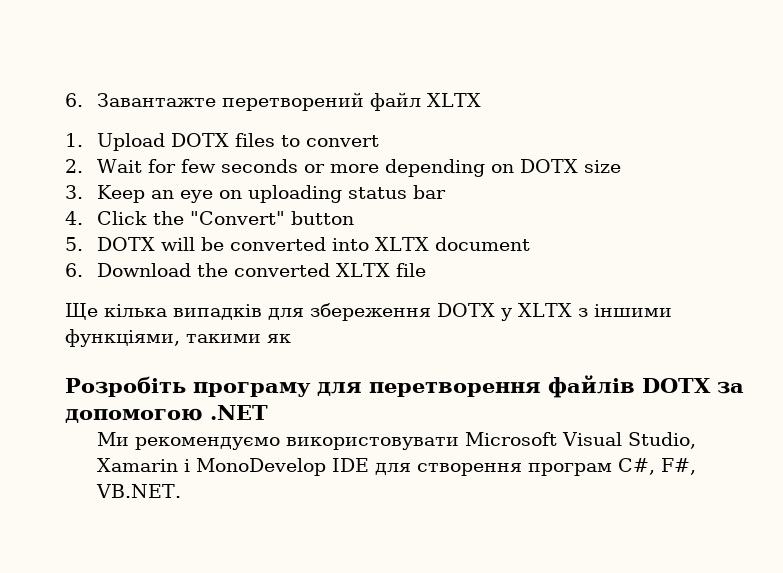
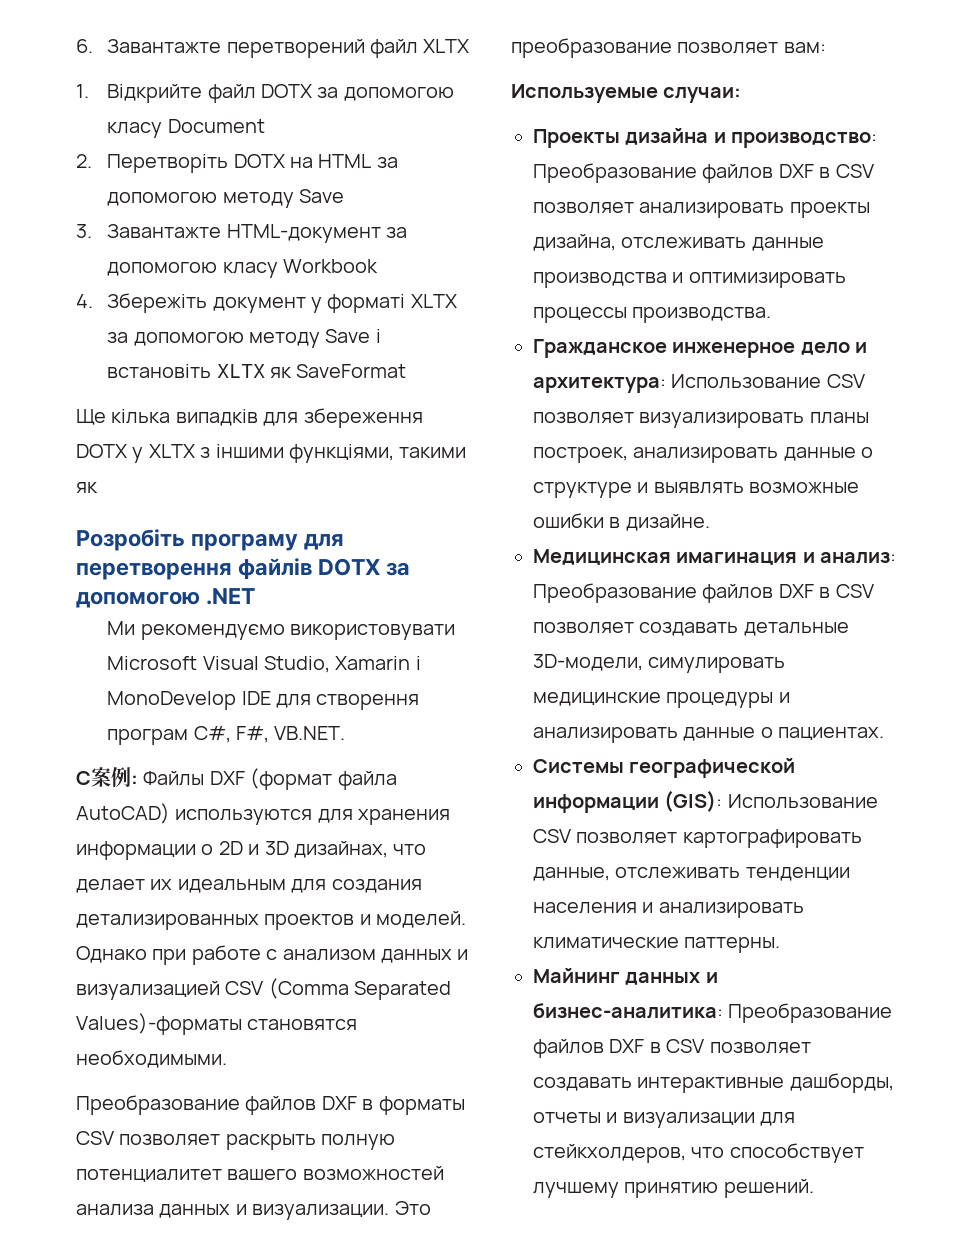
[96,133,379,151] [65,159,621,177] [65,185,446,203] [65,211,354,225] [65,237,530,251] [65,263,426,277] Upload DOTX files to convert // 2. Wait for few seconds or more depending on DOTX size // 3. Keep an eye on uploading status bar // 4. Click the "Convert" button // 5. DOTX will be converted into XLTX document // 6. Download the converted XLTX file -> [107,84,454,103] [107,119,265,138] [76,154,398,173] [107,189,345,208] [76,224,408,243] [107,259,379,278] [76,293,457,313] [107,329,381,348] [107,364,407,378] Відкрийте файл DOTX за допомогою класу Document // 2. Перетворіть DOTX на HTML за допомогою методу Save // 3. Завантажте HTML-документ за допомогою класу Workbook // 4. Збережіть документ у форматі XLTX за допомогою методу Save і встановіть XLTX як SaveFormat
(181, 491) none -> [76,766,397,790] [76,803,451,825] [76,841,427,860] [76,879,422,893] [76,911,467,930] [76,945,469,965] [76,978,452,1000] [76,1013,358,1035] [76,1050,227,1068] [76,1095,465,1115] [76,1131,396,1150] [76,1166,444,1182] [76,1201,431,1220] [511,38,826,58] [511,84,742,103] [533,128,878,148] [533,163,874,183] [533,202,870,218] [533,234,824,251] [533,272,846,288] [533,307,772,323] [533,339,868,358] [533,374,865,393] [533,412,869,428] [533,447,874,463] [533,482,860,498] [533,513,710,531] [533,549,897,565] [533,583,874,603] [533,622,849,636] [533,654,786,673] [533,692,790,708] [533,727,885,743] [533,758,796,778] [533,790,878,813] [533,829,862,848] [533,867,850,881] [533,902,804,918] [533,937,781,953] [533,968,718,985] [533,1003,893,1023] [533,1039,811,1058] [533,1073,894,1093] [533,1112,796,1128] [533,1143,864,1163] [533,1179,814,1198] // С案例: Файлы DXF (формат файла AutoCAD) используются для хранения информации о 2D и 3D дизайнах, что делает их идеальным для создания детализированных проектов и моделей. Однако при работе с анализом данных и визуализацией CSV (Comma Separated Values)-форматы становятся необходимыми. // Преобразование файлов DXF в форматы CSV позволяет раскрыть полную потенциалитет вашего возможностей анализа данных и визуализации. Это преобразование позволяет вам: // Используемые случаи: // Проекты дизайна и производство: Преобразование файлов DXF в CSV позволяет анализировать проекты дизайна, отслеживать данные производства и оптимизировать процессы производства. // Гражданское инженерное дело и архитектура: Использование CSV позволяет визуализировать планы построек, анализировать данные о структуре и выявлять возможные ошибки в дизайне. // Медицинская имагинация и анализ: Преобразование файлов DXF в CSV позволяет создавать детальные 3D-модели, симулировать медицинские процедуры и анализировать данные о пациентах. // Системы географической информации (GIS): Использование CSV позволяет картографировать данные, отслеживать тенденции населения и анализировать климатические паттерны. // Майнинг данных и бизнес-аналитика: Преобразование файлов DXF в CSV позволяет создавать интерактивные дашборды, отчеты и визуализации для стейкхолдеров, что способствует лучшему принятию решений.

